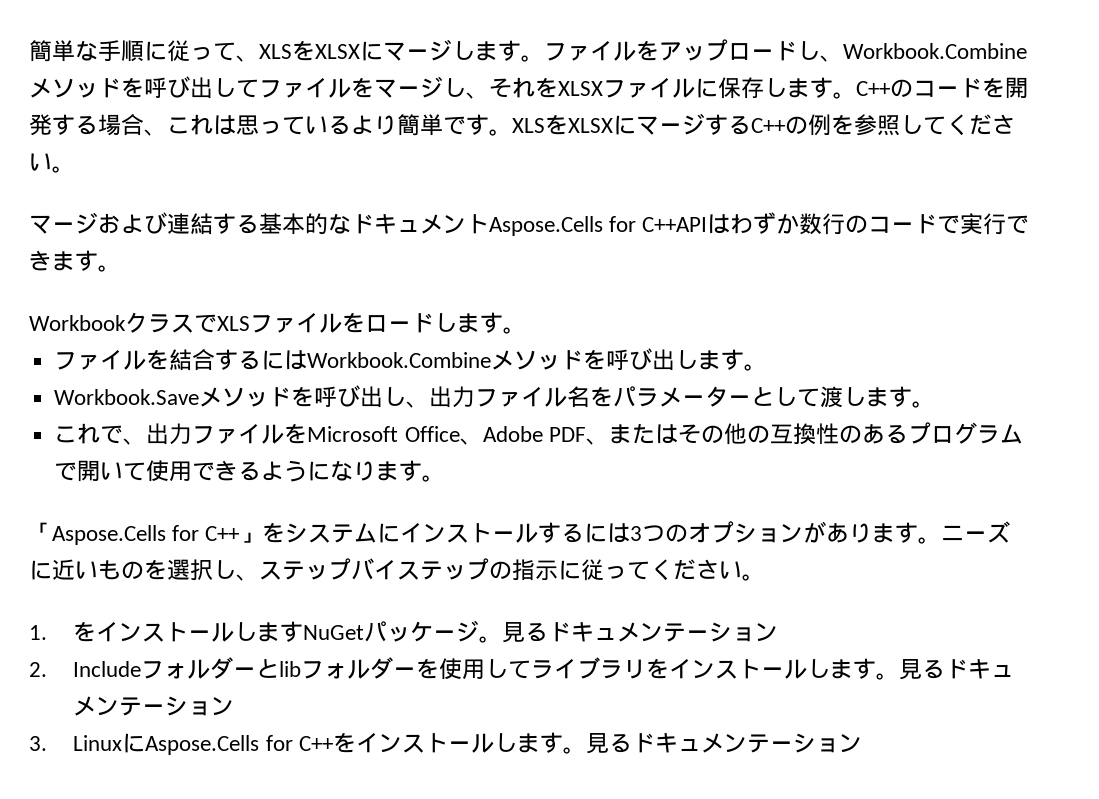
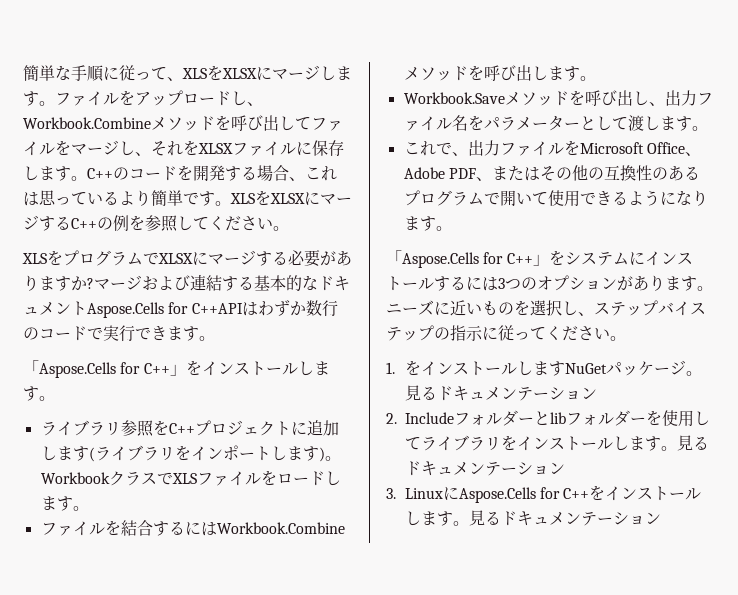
(75, 169) none -> [22,250,352,267] [23,275,94,291] XLSをプログラムでXLSXにマージする必要がありますか?
(121, 268) none -> [23,360,330,378] [23,386,55,401] [40,420,339,437] [40,445,341,462] 「Aspose.Cells for C++」をインストールします。 // ライブラリ参照をC++プロジェクトに追加します(ライブラリをインポートします)。

